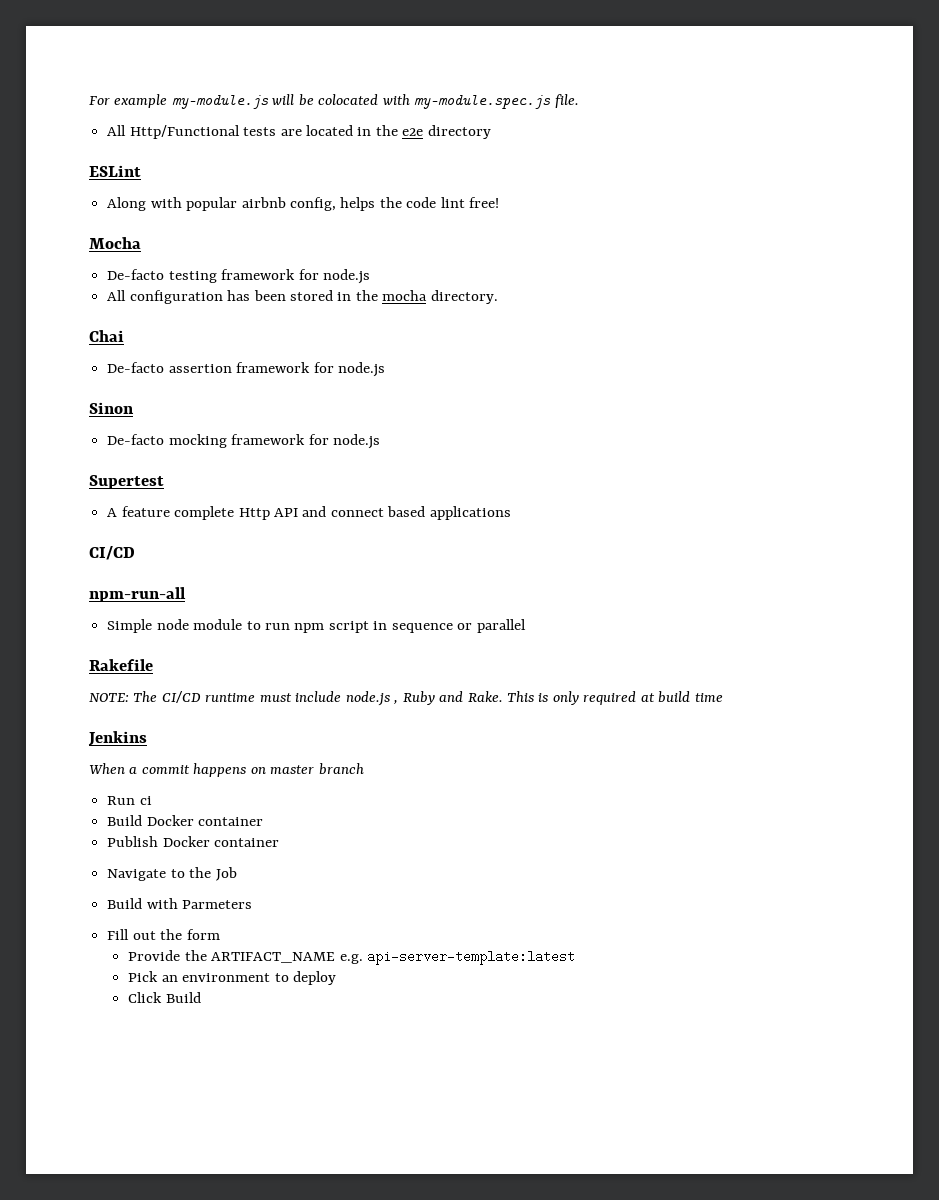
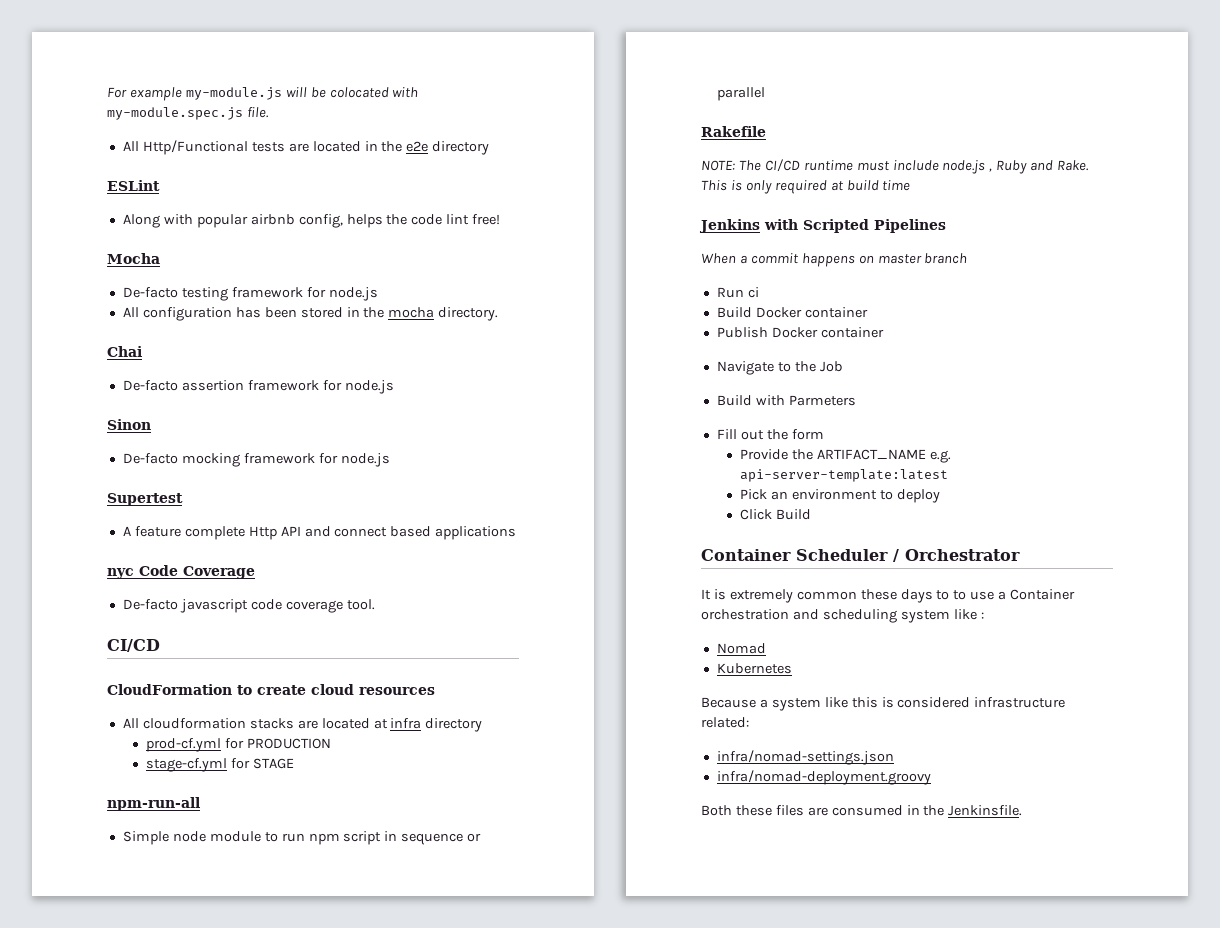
[89,546,135,560] CI/CD -> [107,565,255,579] [122,599,375,613] [107,639,160,652] [107,684,435,695] [122,718,483,732] [146,738,332,752] [146,758,295,772] nyc Code Coverage // De-facto javascript code coverage tool. // CI/CD // CloudFormation to create cloud resources // All cloudformation stacks are located at infra directory // prod-cf.yml for PRODUCTION // stage-cf.yml for STAGE
(147, 738) none -> [764,219,946,233] with Scripted Pipelines
(201, 997) none -> [701,549,1020,562] [701,589,1076,603] [701,609,984,623] [716,643,766,654] [716,663,792,674] [701,697,1066,711] [701,717,749,728] [716,750,894,765] [716,770,931,785] [701,805,1023,816] // Container Scheduler / Orchestrator // It is extremely common these days to to use a Container orchestration and scheduling system like : // Nomad // Kubernetes // Because a system like this is considered infrastructure related: // infra/nomad-settings.json // infra/nomad-deployment.groovy // Both these files are consumed in the Jenkinsfile.

